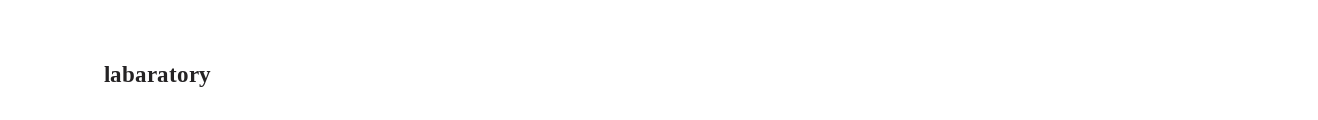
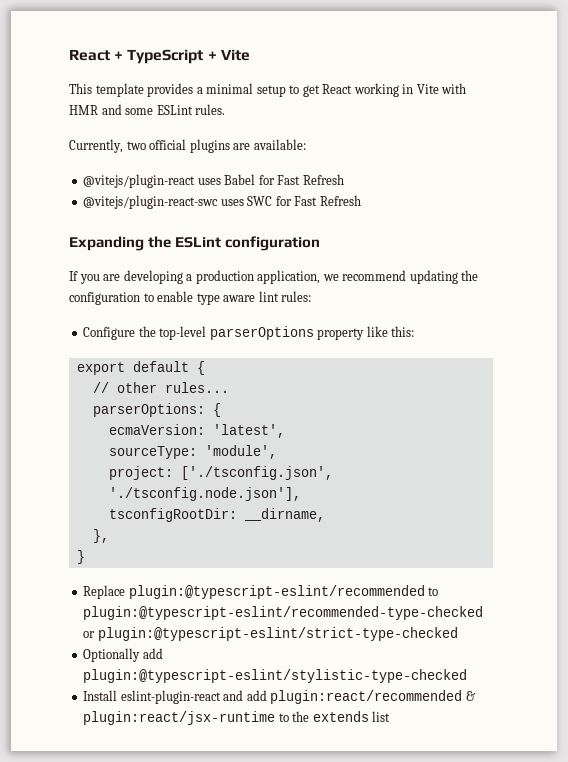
[104,66,211,87] labaratory -> [69,49,250,64] [69,83,467,97] [69,104,226,115] [69,139,306,153] [83,174,344,188] [83,195,361,209] [69,236,321,251] [69,270,479,284] [69,291,312,305] [83,326,415,340] [76,361,205,375] [92,382,229,393] [92,403,221,417] [108,424,285,438] [108,445,277,459] [108,466,333,480] [108,487,301,501] [108,508,325,522] [92,529,109,543] [76,550,85,564] [83,585,439,599] [83,606,484,620] [83,627,458,641] [83,648,163,662] [83,669,468,683] [83,690,475,704] [83,711,391,725] React + TypeScript + Vite // This template provides a minimal setup to get React working in Vite with HMR and some ESLint rules. // Currently, two official plugins are available: // @vitejs/plugin-react uses Babel for Fast Refresh // @vitejs/plugin-react-swc uses SWC for Fast Refresh // Expanding the ESLint configuration // If you are developing a production application, we recommend updating the configuration to enable type aware lint rules: // Configure the top-level parserOptions property like this: // export default { // // other rules... // parserOptions: { // ecmaVersion: 'latest', // sourceType: 'module', // project: ['./tsconfig.json', './tsconfig.node.json'], // tsconfigRootDir: __dirname, // }, // } // Replace plugin:@typescript-eslint/recommended to plugin:@typescript-eslint/recommended-type-checked or plugin:@typescript-eslint/strict-type-checked // Optionally add plugin:@typescript-eslint/stylistic-type-checked // Install eslint-plugin-react and add plugin:react/recommended & plugin:react/jsx-runtime to the extends list

